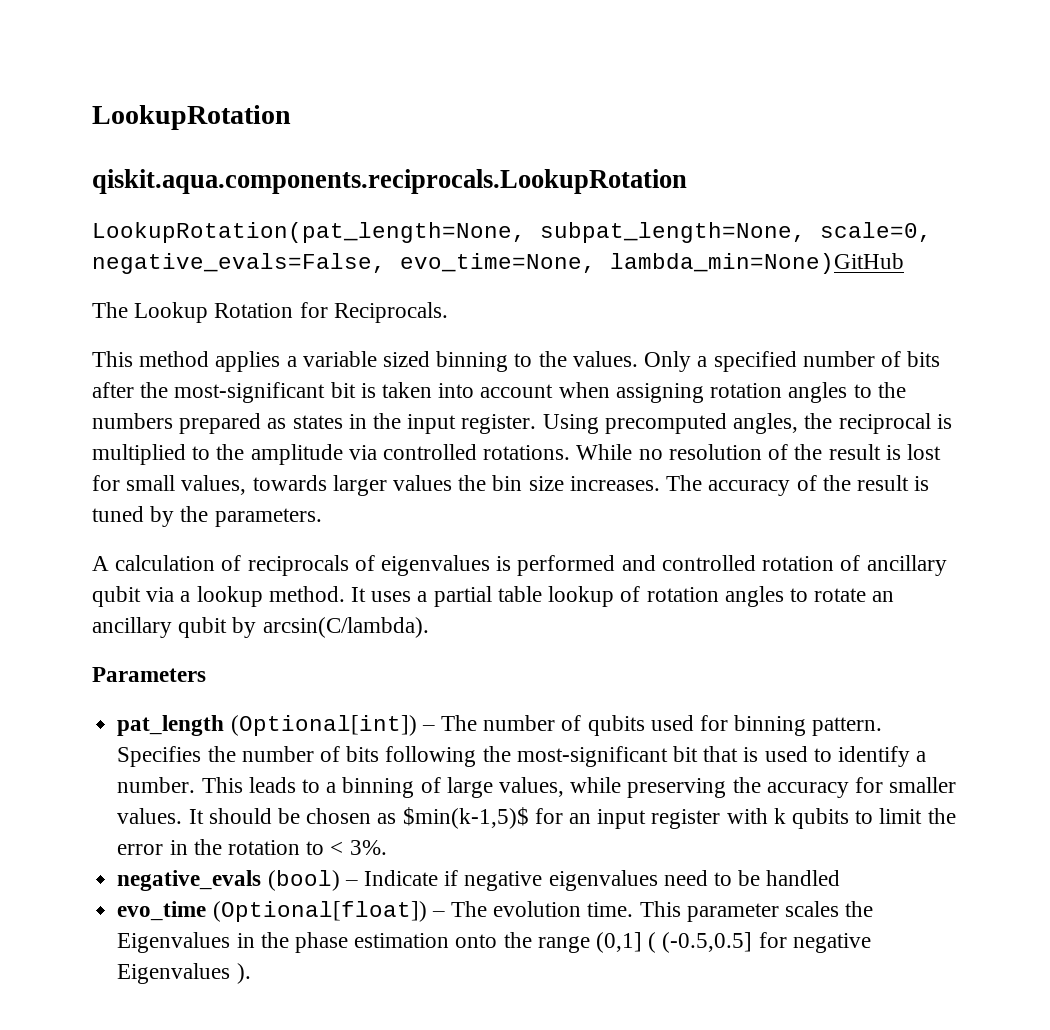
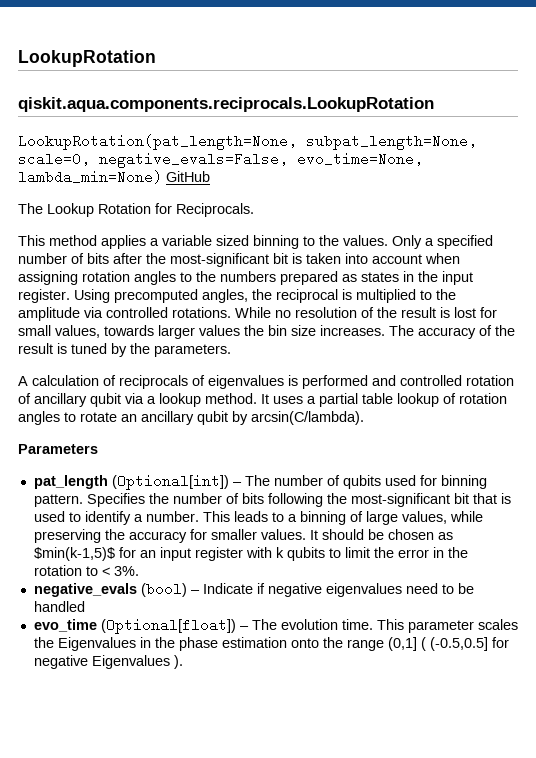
[610,253,904,274] lambda_min=None)GitHub -> [18,170,210,184] lambda_min=None) GitHub

